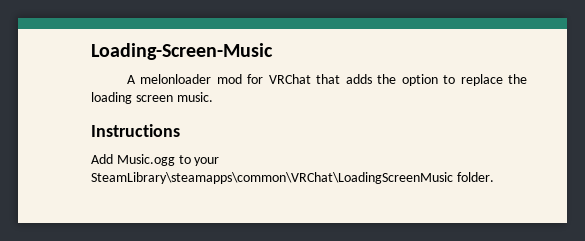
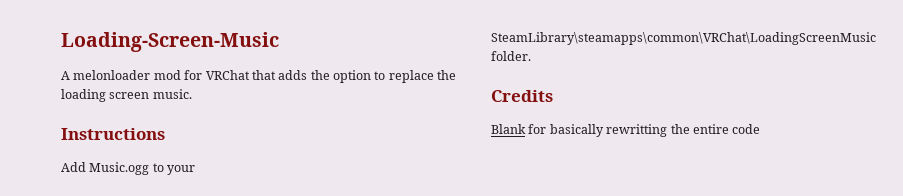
(494, 177) none -> [491,90,553,102] [491,124,761,137] // Credits // Blank for basically rewritting the entire code

